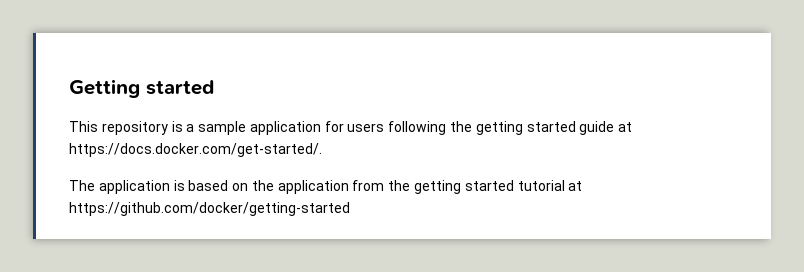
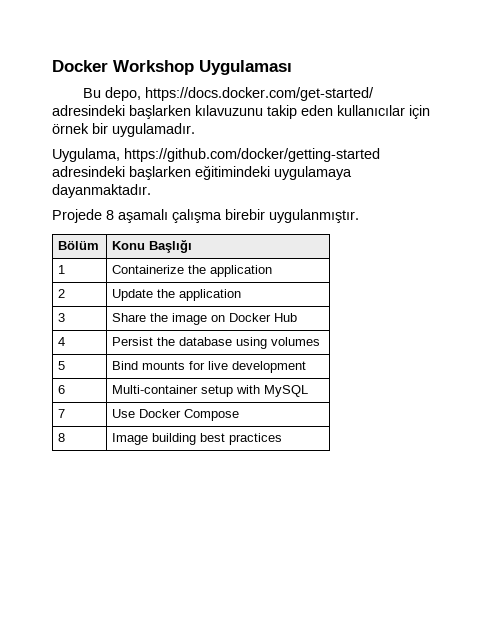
[69,79,214,98] [69,121,633,135] [69,143,322,157] [69,180,583,194] [69,202,350,216] Getting started // This repository is a sample application for users following the getting started guide at https://docs.docker.com/get-started/. // The application is based on the application from the getting started tutorial at https://github.com/docker/getting-started -> [52,60,292,75] [82,87,374,101] [52,105,430,119] [52,123,195,137] [52,148,380,162] [52,165,352,180] [52,184,151,198] [52,209,359,223] [58,240,100,250] [112,240,193,253] [58,265,66,274] [112,265,273,277] [58,289,66,298] [112,289,242,301] [58,313,66,322] [112,313,298,325] [58,337,66,346] [112,337,321,349] [58,361,66,370] [112,361,307,373] [58,385,66,394] [112,385,309,397] [58,409,66,418] [112,409,240,421] [58,433,66,442] [112,433,283,445] Docker Workshop Uygulaması // Bu depo, https://docs.docker.com/get-started/ adresindeki başlarken kılavuzunu takip eden kullanıcılar için örnek bir uygulamadır. // Uygulama, https://github.com/docker/getting-started adresindeki başlarken eğitimindeki uygulamaya dayanmaktadır. // Projede 8 aşamalı çalışma birebir uygulanmıştır. // Bölüm | Konu Başlığı // 1 | Containerize the application // 2 | Update the application // 3 | Share the image on Docker Hub // 4 | Persist the database using volumes // 5 | Bind mounts for live development // 6 | Multi-container setup with MySQL // 7 | Use Docker Compose // 8 | Image building best practices

